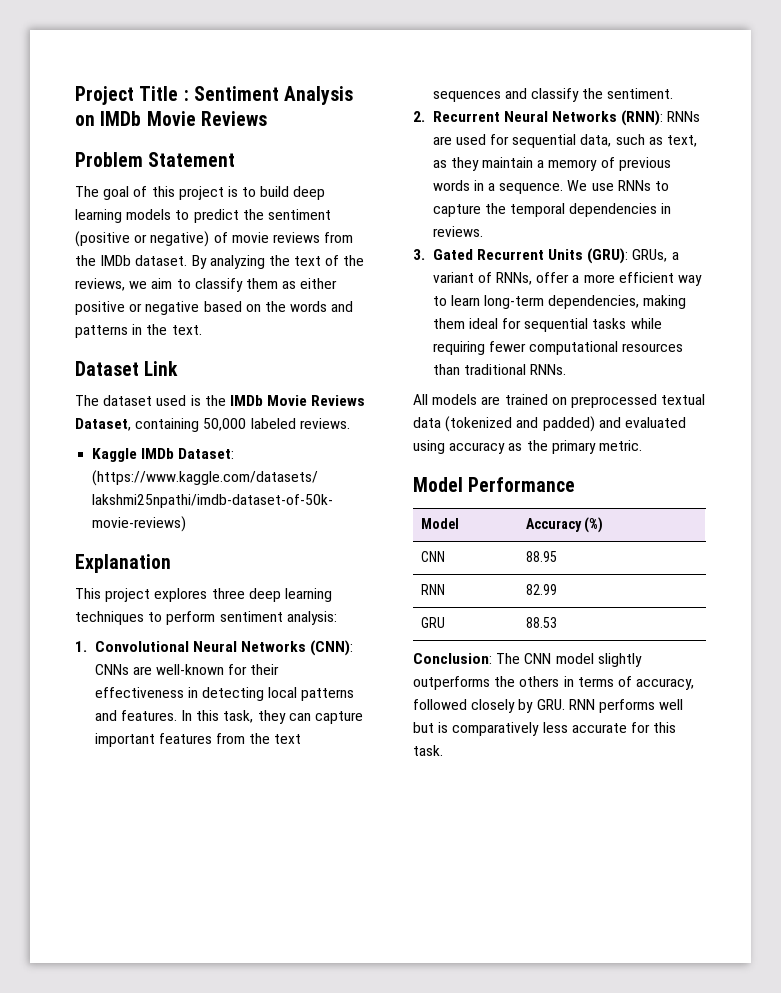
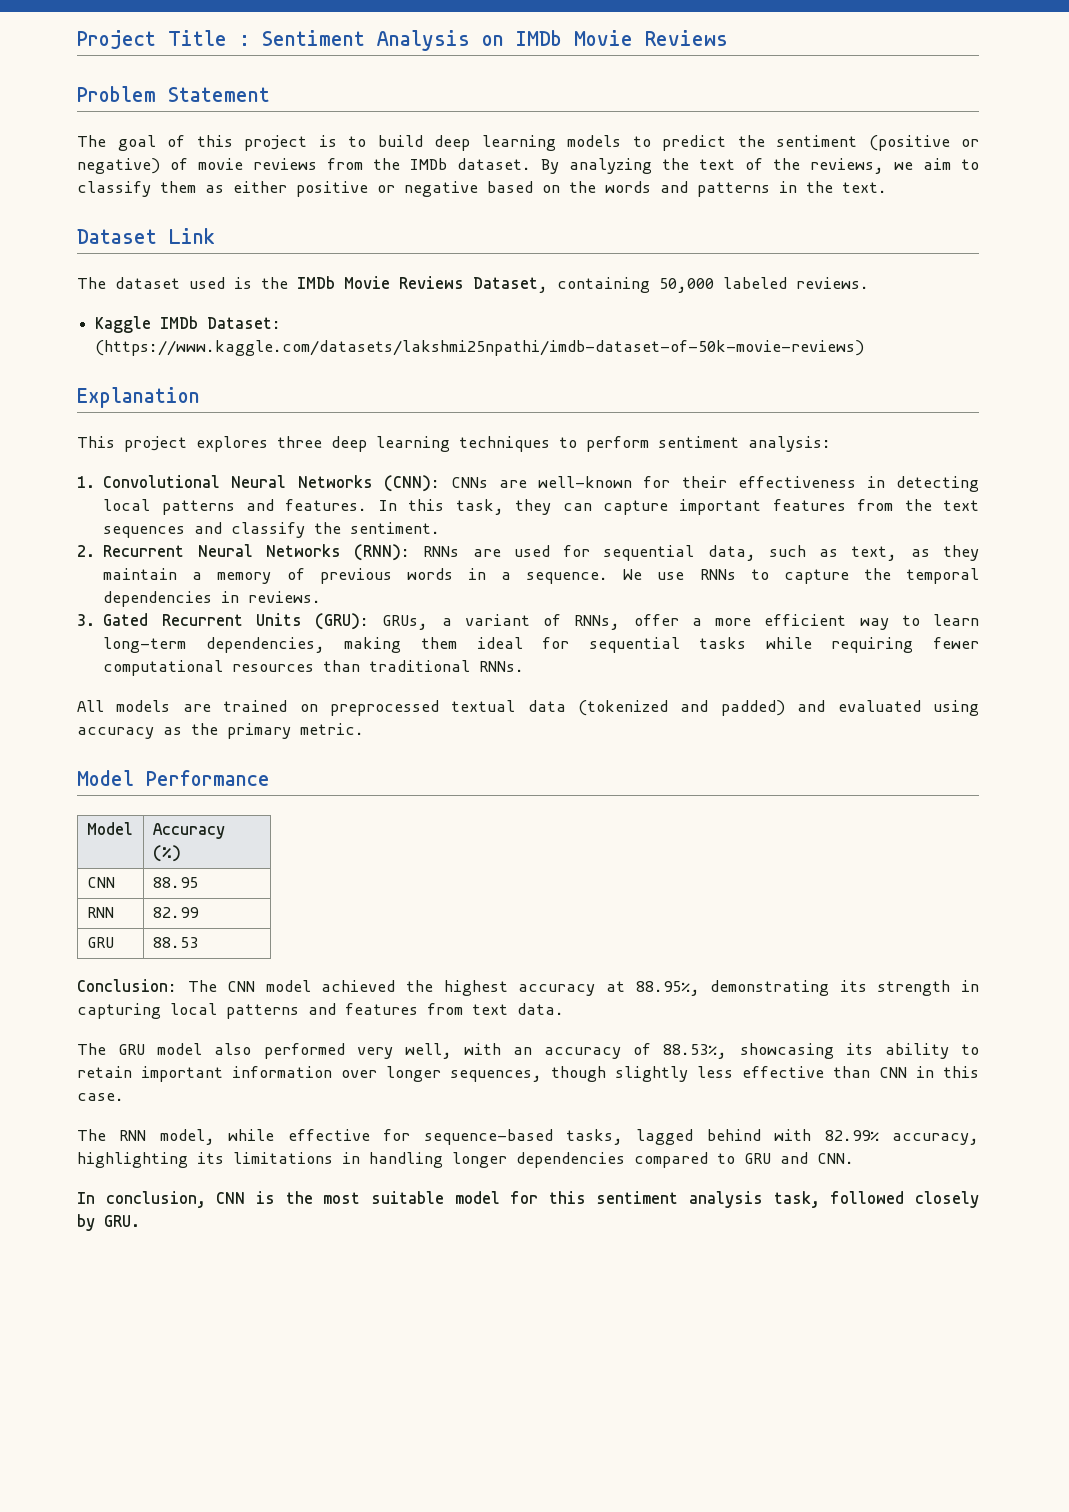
[597,653,642,667] [413,676,695,690] [413,699,684,713] [413,722,677,736] [413,745,443,756] slightly outperforms the others in terms of accuracy, followed closely by GRU. RNN performs well but is comparatively less accurate for this task. -> [321,980,980,996] [77,1003,564,1019] [77,1043,979,1059] [77,1066,979,1082] [77,1093,124,1101] [77,1129,979,1145] [77,1152,854,1168] [77,1191,979,1208] [77,1214,140,1231] achieved the highest accuracy at 88.95%, demonstrating its strength in capturing local patterns and features from text data. // The GRU model also performed very well, with an accuracy of 88.53%, showcasing its ability to retain important information over longer sequences, though slightly less effective than CNN in this case. // The RNN model, while effective for sequence-based tasks, lagged behind with 82.99% accuracy, highlighting its limitations in handling longer dependencies compared to GRU and CNN. // In conclusion, CNN is the most suitable model for this sentiment analysis task, followed closely by GRU.

